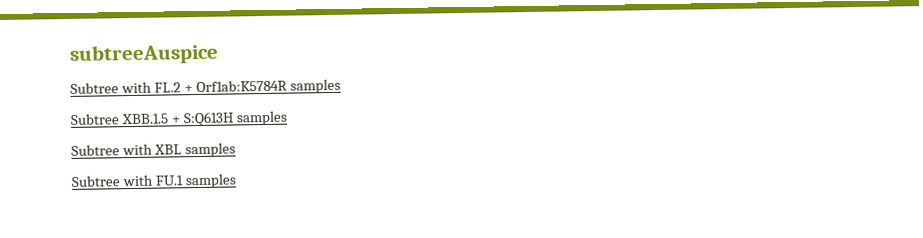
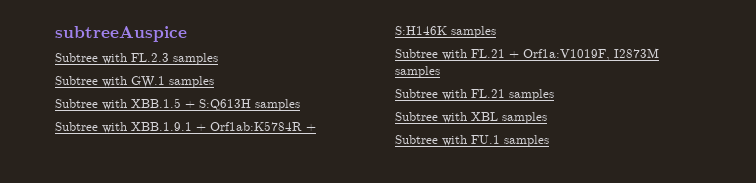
[153,78,341,94] [70,113,120,125] FL.2 + Orf1ab:K5784R samples // Subtree -> [131,53,218,65] [55,76,214,88] [55,99,127,110] FL.2.3 samples // Subtree with GW.1 samples // Subtree with
(288, 118) none -> [55,121,316,133] [395,26,496,38] [395,48,659,61] [395,66,440,78] [395,89,554,101] // Subtree with XBB.1.9.1 + Orf1ab:K5784R + S:H146K samples // Subtree with FL.21 + Orf1a:V1019F, I2873M samples // Subtree with FL.21 samples

